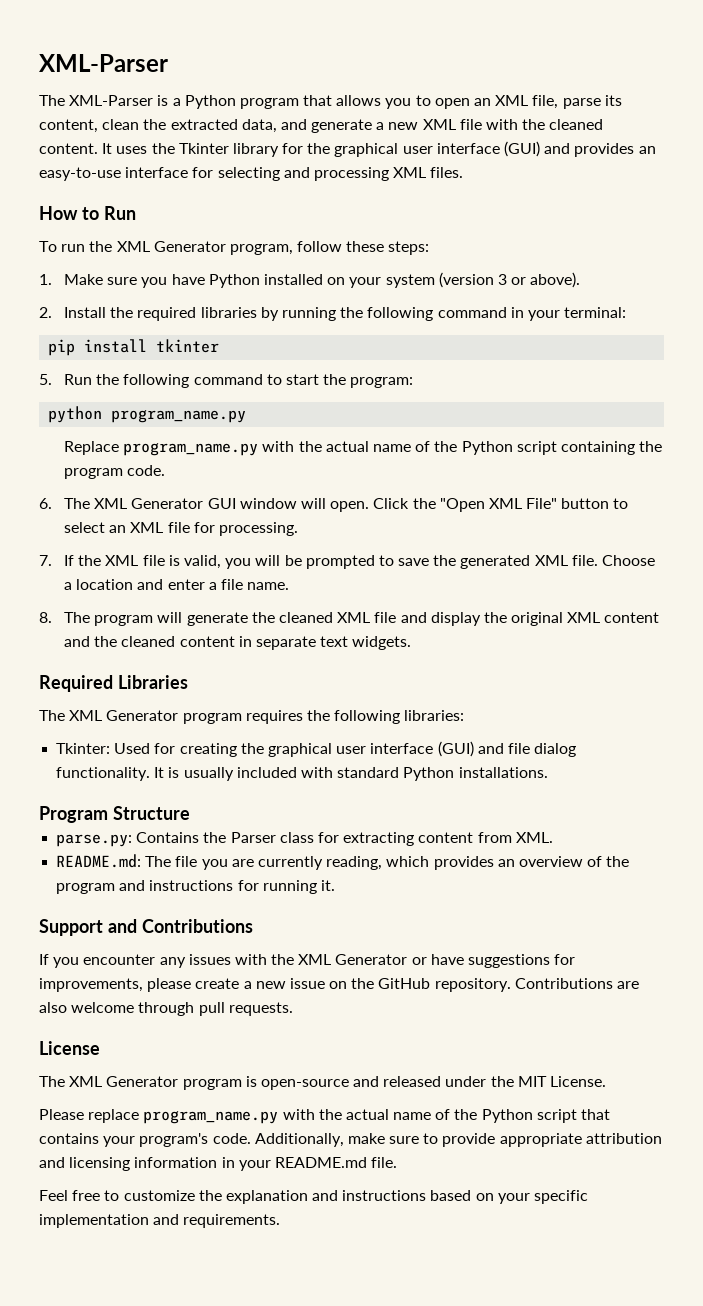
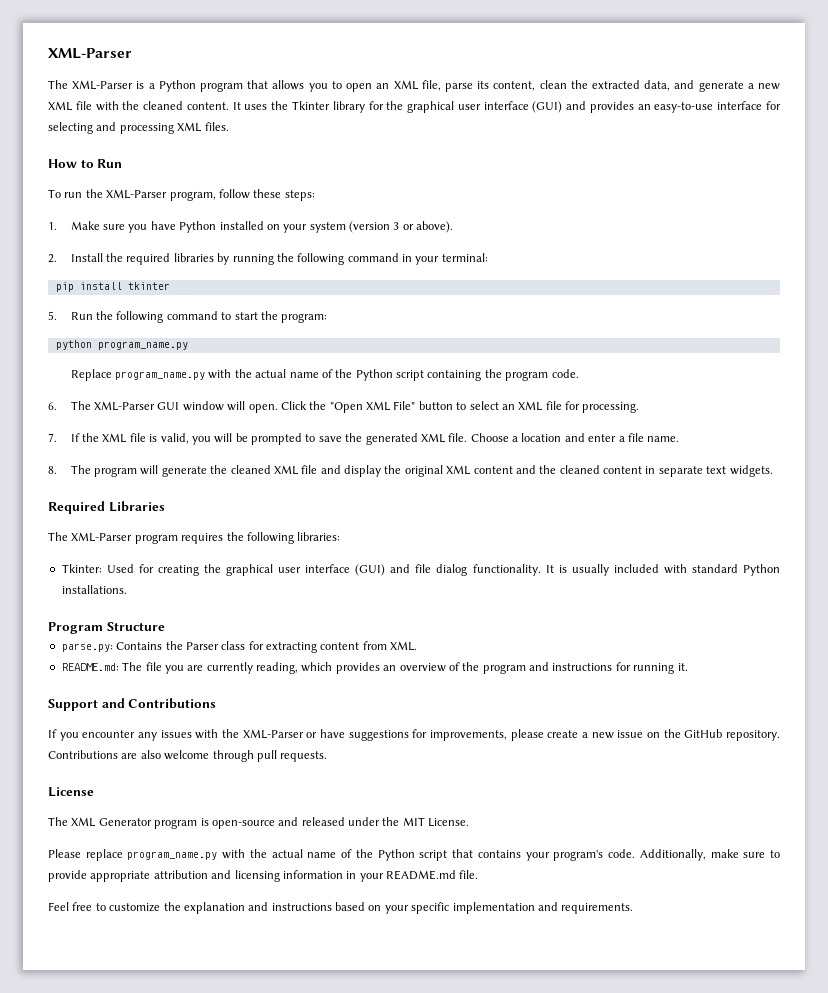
[116,241,226,252] XML Generator -> [106,189,168,199] XML-Parser
[94,498,204,509] XML Generator -> [94,401,156,411] XML-Parser
[69,710,179,721] XML Generator -> [71,532,133,542] XML-Parser
[298,954,408,965] XML Generator -> [242,729,304,739] XML-Parser

